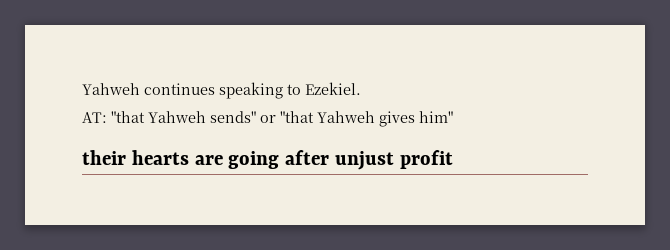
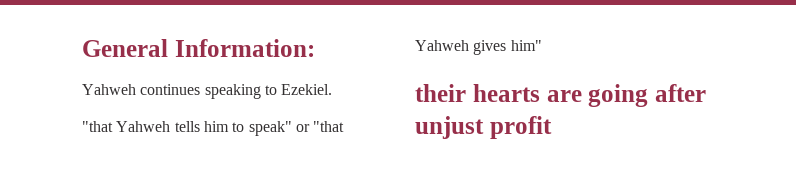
(82, 89) none -> [82,39,315,57] General Information: //
[82,111,256,123] AT: "that Yahweh sends" -> [82,121,292,136] "that Yahweh tells him to speak"

